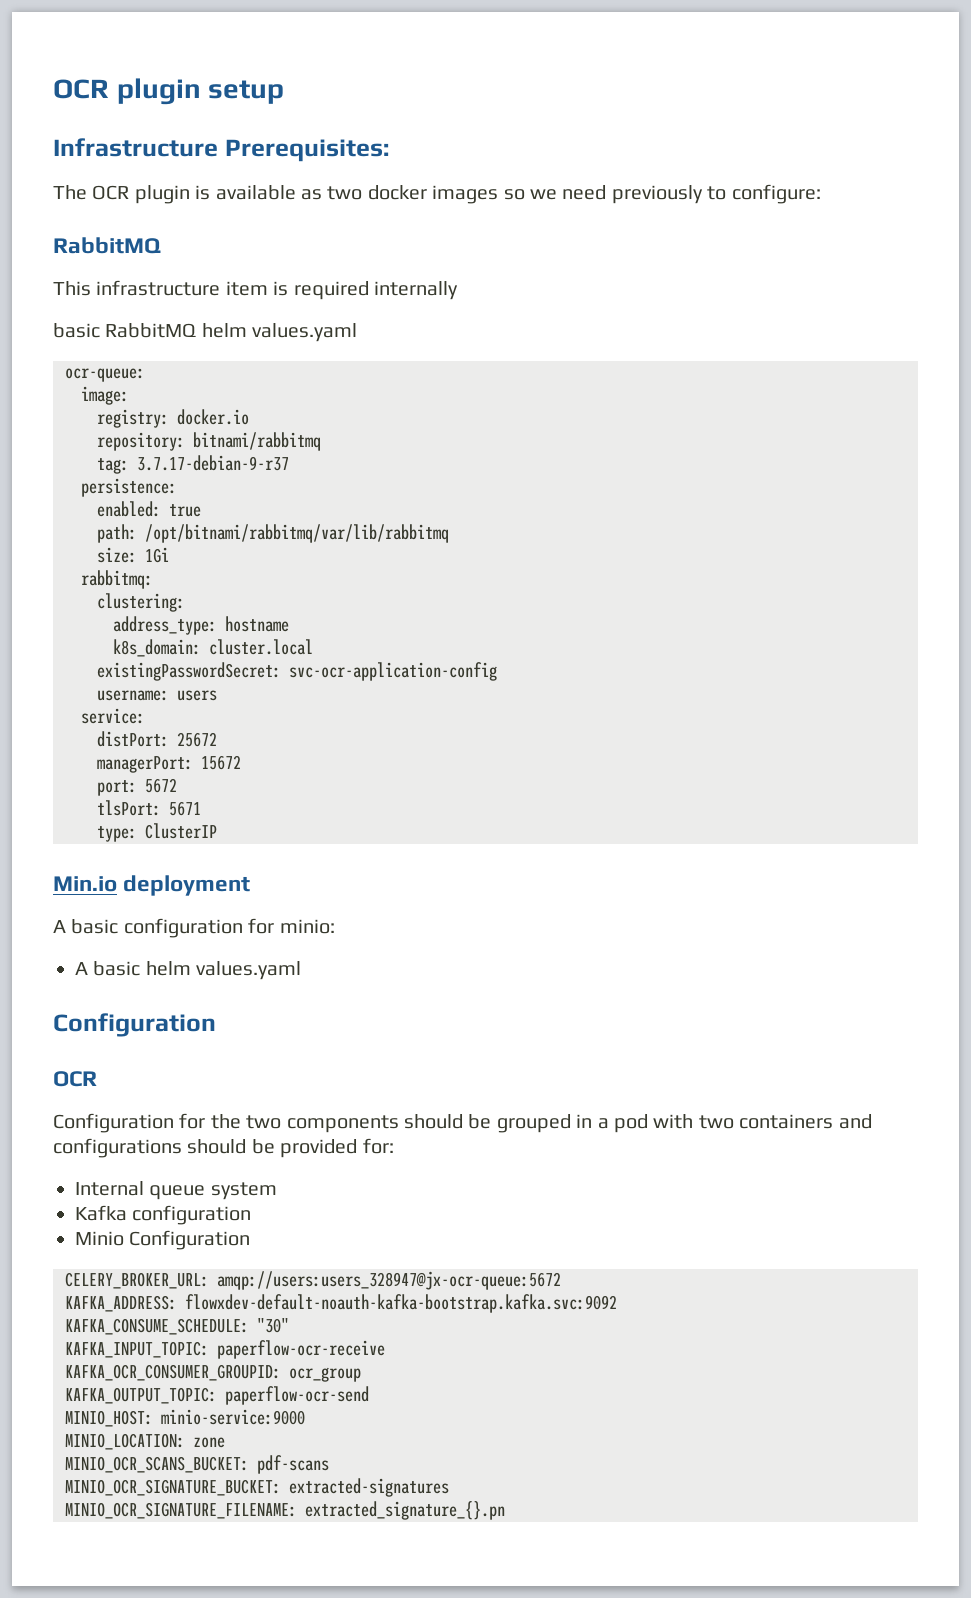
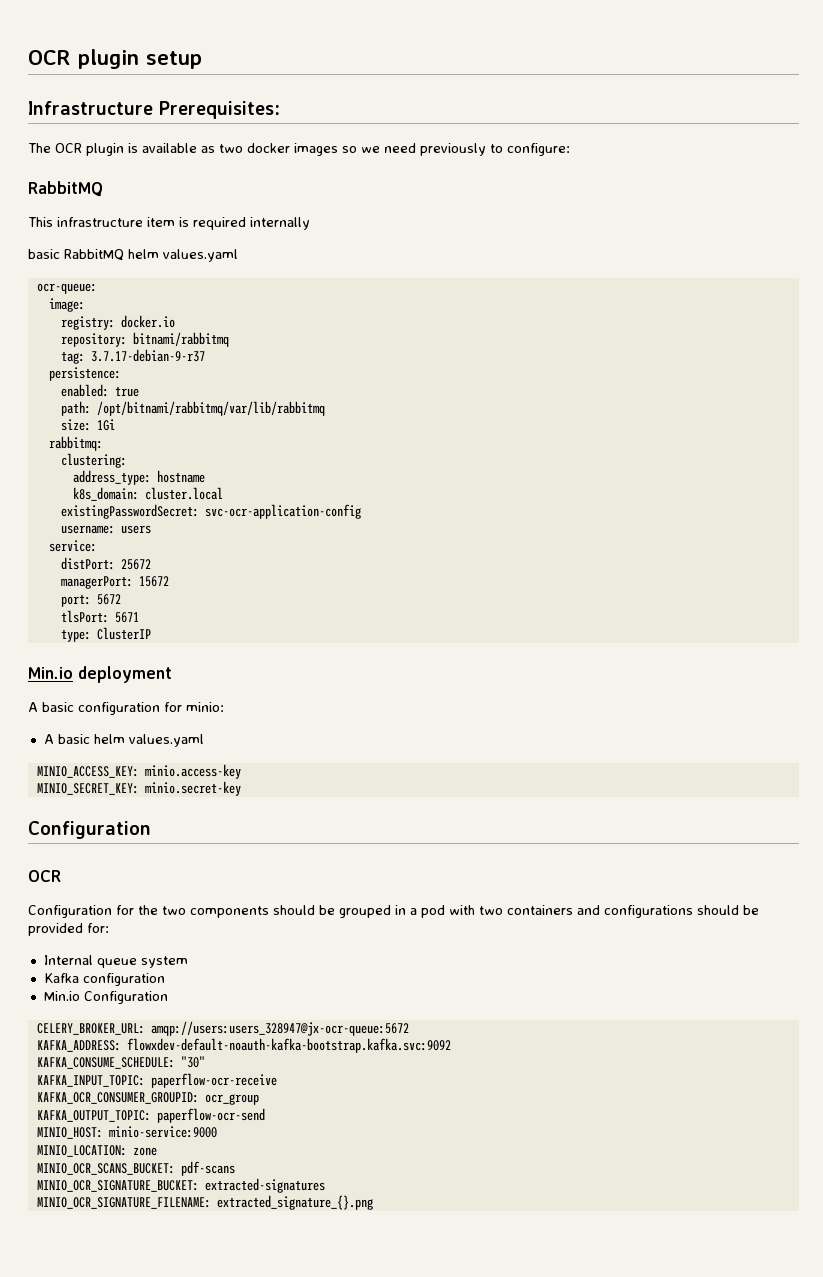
(302, 970) none -> [36,764,241,779] [36,781,241,796] // MINIO_ACCESS_KEY: minio.access-key // MINIO_SECRET_KEY: minio.secret-key
[75,1231,124,1246] Minio -> [43,991,80,1001] Min.io
[305,1501,505,1520] extracted_signature_{}.pn -> [216,1195,373,1210] extracted_signature_{}.png

